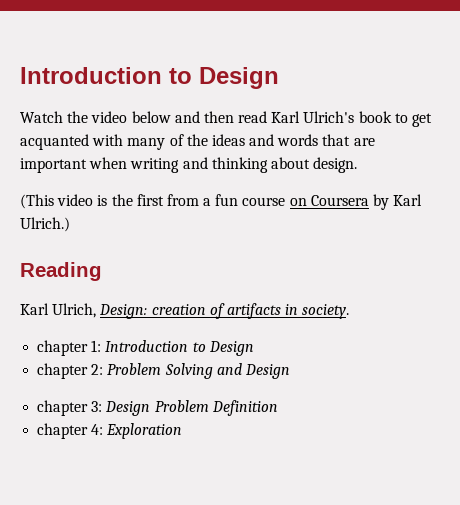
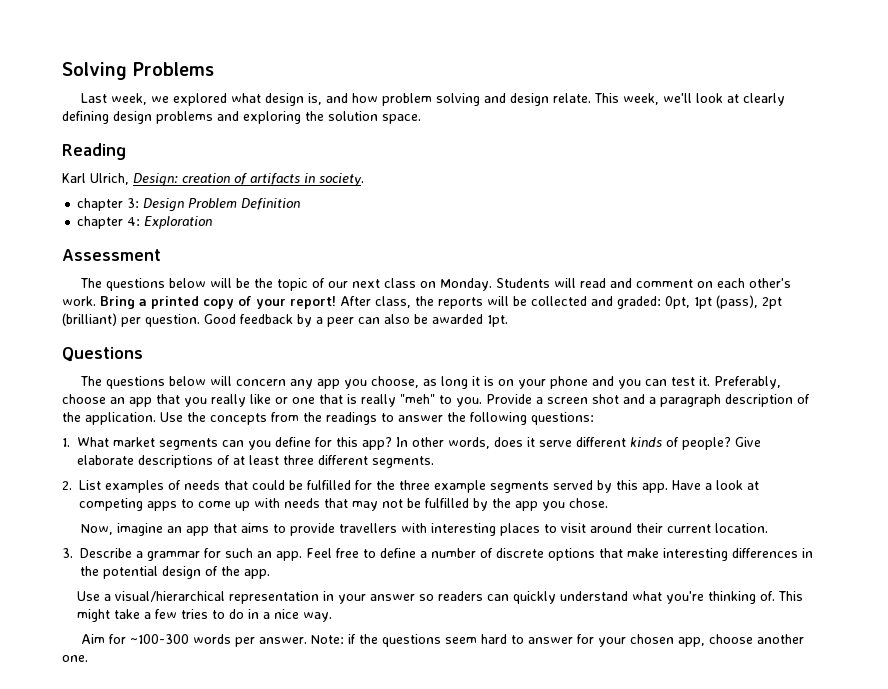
[20,67,279,89] [20,111,433,127] [20,134,375,150] [20,157,358,173] [20,194,423,210] [20,217,70,232] Introduction to Design // Watch the video below and then read Karl Ulrich's book to get acquanted with many of the ideas and words that are important when writing and thinking about design. // (This video is the first from a fun course on Coursera by Karl Ulrich.) -> [62,62,214,80] [81,93,786,106] [62,111,421,124] Solving Problems // Last week, we explored what design is, and how problem solving and design relate. This week, we'll look at clearly defining design problems and exploring the solution space.
[37,340,254,356] [37,363,290,379] // chapter 1: Introduction to Design // chapter 2: Problem Solving and Design -> (364, 179) none
(183, 431) none -> [62,249,161,261] [80,278,792,291] [62,295,782,309] [62,313,508,327] [62,347,143,362] [80,376,782,389] [62,394,810,407] [62,412,594,425] [62,437,762,450] [77,455,435,468] [62,480,759,493] [79,498,608,511] [81,523,769,536] [62,548,813,561] [80,566,270,579] [77,591,804,604] [77,609,333,622] [81,634,805,647] [62,655,88,662] // Assessment // The questions below will be the topic of our next class on Monday. Students will read and comment on each other's work. Bring a printed copy of your report! After class, the reports will be collected and graded: 0pt, 1pt (pass), 2pt (brilliant) per question. Good feedback by a peer can also be awarded 1pt. // Questions // The questions below will concern any app you choose, as long it is on your phone and you can test it. Preferably, choose an app that you really like or one that is really "meh" to you. Provide a screen shot and a paragraph description of the application. Use the concepts from the readings to answer the following questions: // 1. What market segments can you define for this app? In other words, does it serve different kinds of people? Give elaborate descriptions of at least three different segments. // 2. List examples of needs that could be fulfilled for the three example segments served by this app. Have a look at competing apps to come up with needs that may not be fulfilled by the app you chose. // Now, imagine an app that aims to provide travellers with interesting places to visit around their current location. // 3. Describe a grammar for such an app. Feel free to define a number of discrete options that make interesting differences in the potential design of the app. // Use a visual/hierarchical representation in your answer so readers can quickly understand what you're thinking of. This might take a few tries to do in a nice way. // Aim for ~100-300 words per answer. Note: if the questions seem hard to answer for your chosen app, choose another one.

